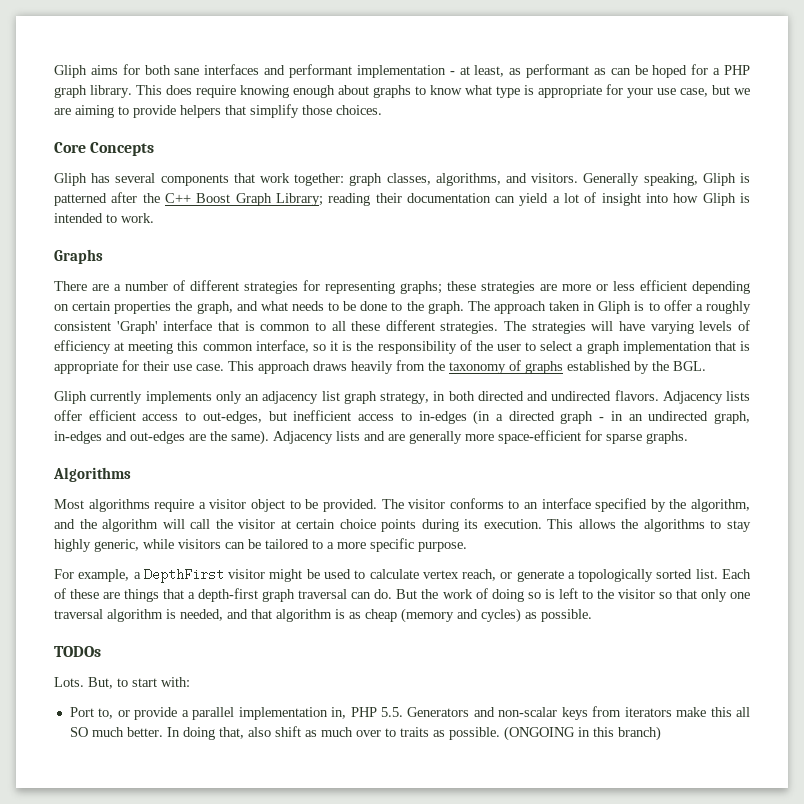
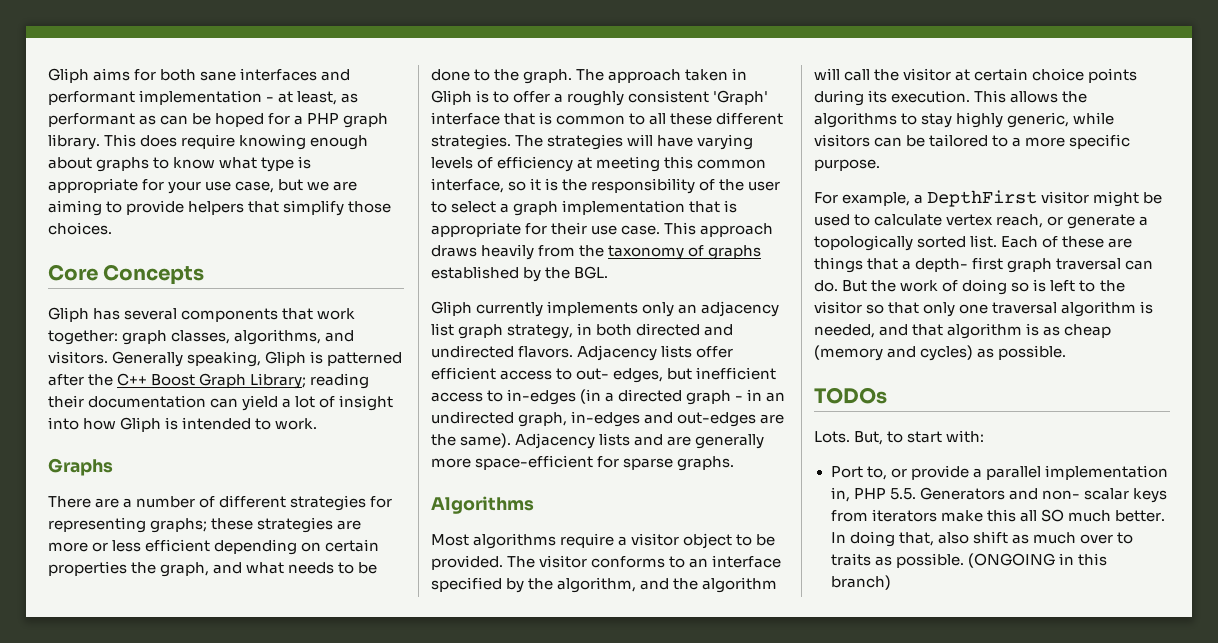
[202,411,262,424] out-edges, -> [576,368,664,383] out- edges,
[198,588,259,602] depth-first -> [915,257,1004,272] depth- first
[498,707,558,717] non-scalar -> [1041,488,1129,500] non- scalar

